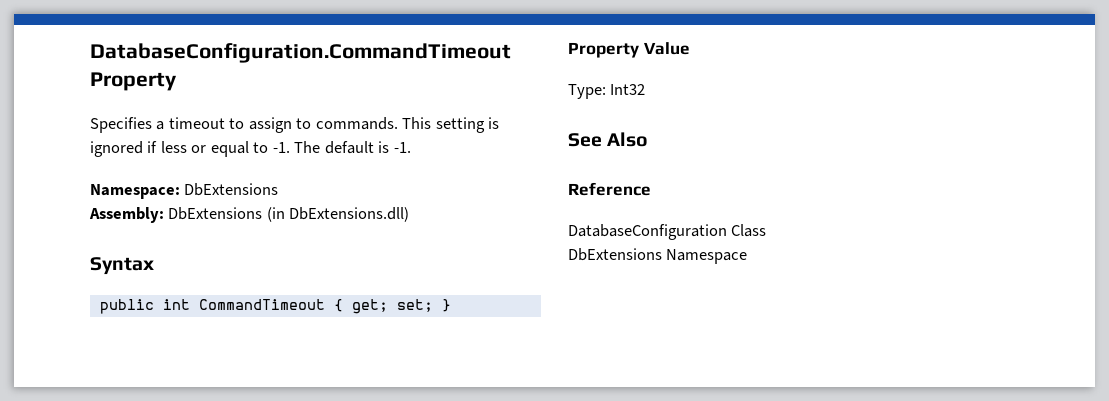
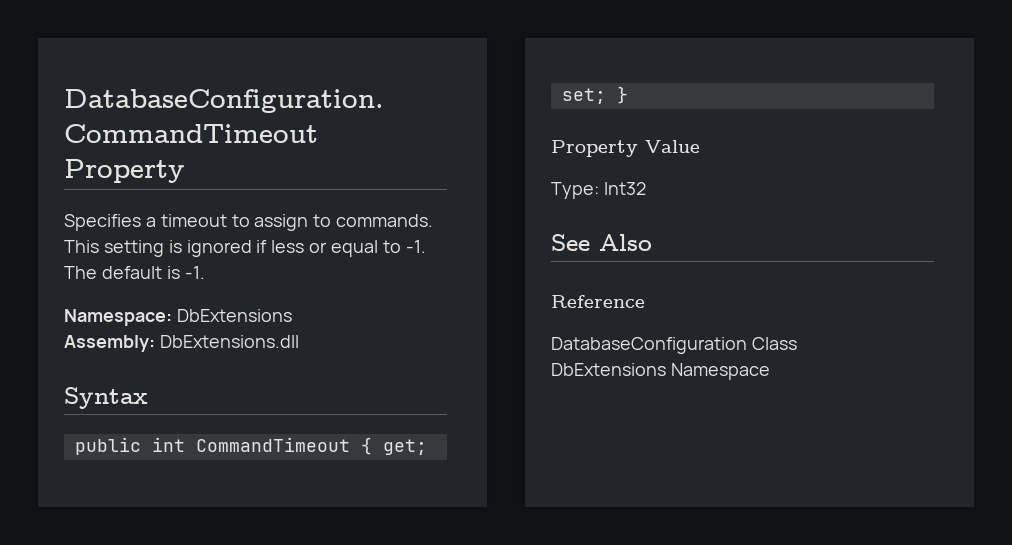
[168,207,410,222] DbExtensions (in DbExtensions.dll) -> [159,335,299,348] DbExtensions.dll

